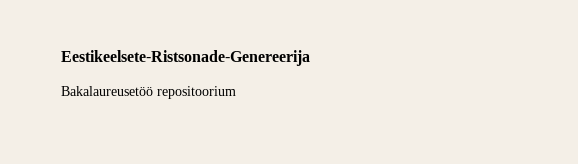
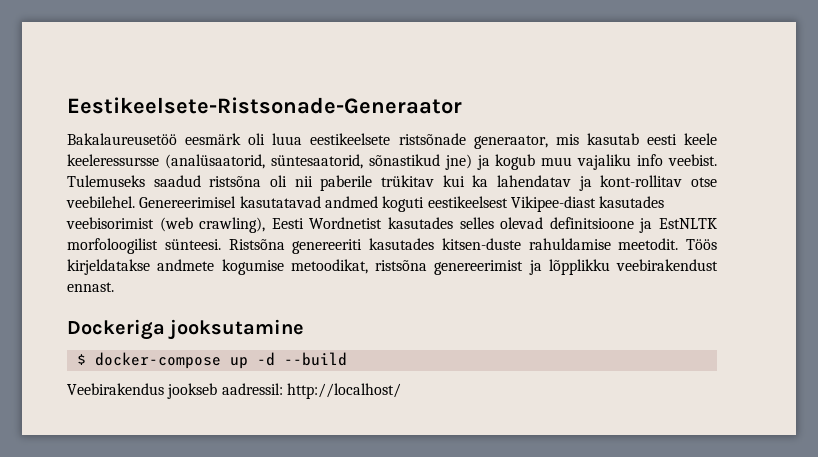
[61,50,310,66] Eestikeelsete-Ristsonade-Genereerija -> [67,97,462,114] Eestikeelsete-Ristsonade-Generaator
[157,86,236,99] repositoorium -> [185,133,718,149] [67,154,718,170] [67,175,717,191] [66,196,665,212] [66,217,718,233] [67,238,717,254] [67,259,718,275] [67,282,114,292] [67,319,305,340] [76,352,347,369] [67,383,401,399] eesmärk oli luua eestikeelsete ristsõnade generaator, mis kasutab eesti keele keeleressursse (analüsaatorid, süntesaatorid, sõnastikud jne) ja kogub muu vajaliku info veebist. Tulemuseks saadud ristsõna oli nii paberile trükitav kui ka lahendatav ja kont-rollitav otse veebilehel. Genereerimisel kasutatavad andmed koguti eestikeelsest Vikipee-diast kasutades veebisorimist (web crawling), Eesti Wordnetist kasutades selles olevad definitsioone ja EstNLTK morfoloogilist sünteesi. Ristsõna genereeriti kasutades kitsen-duste rahuldamise meetodit. Töös kirjeldatakse andmete kogumise metoodikat, ristsõna genereerimist ja lõpplikku veebirakendust ennast. // Dockeriga jooksutamine // $ docker-compose up -d --build // Veebirakendus jookseb aadressil: http://localhost/

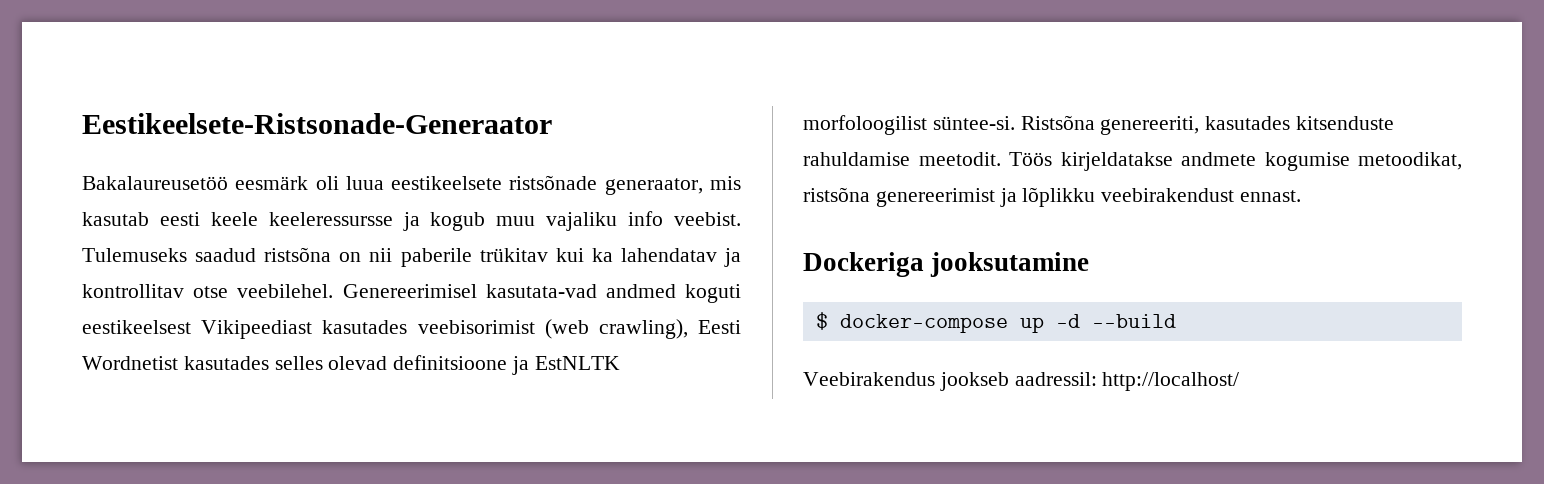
[164,154,472,170] (analüsaatorid, süntesaatorid, sõnastikud jne) -> (393, 219) none
[270,175,287,187] oli -> [339,252,362,262] on
[600,175,683,187] kont-rollitav -> [82,284,184,298] kontrollitav
[239,196,321,208] kasutatavad -> [485,284,597,298] kasutata-vad
[510,196,596,212] Vikipee-diast -> [201,320,313,339] Vikipeediast
[164,238,521,254] sünteesi. Ristsõna genereeriti kasutades kitsen-duste -> [932,115,1395,135] süntee-si. Ristsõna genereeriti, kasutades kitsenduste
[548,259,610,275] lõpplikku -> [1022,187,1096,207] lõplikku

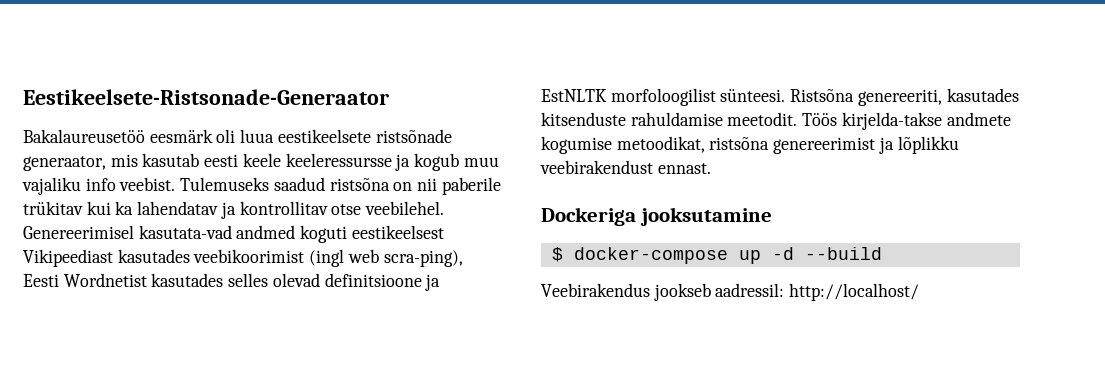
[417,319,688,339] veebisorimist (web crawling), -> [193,249,463,267] veebikoorimist (ingl web scra-ping),
[932,116,1015,130] süntee-si. -> [720,89,786,102] sünteesi.
[1060,152,1173,171] kirjeldatakse -> [841,112,942,130] kirjelda-takse

